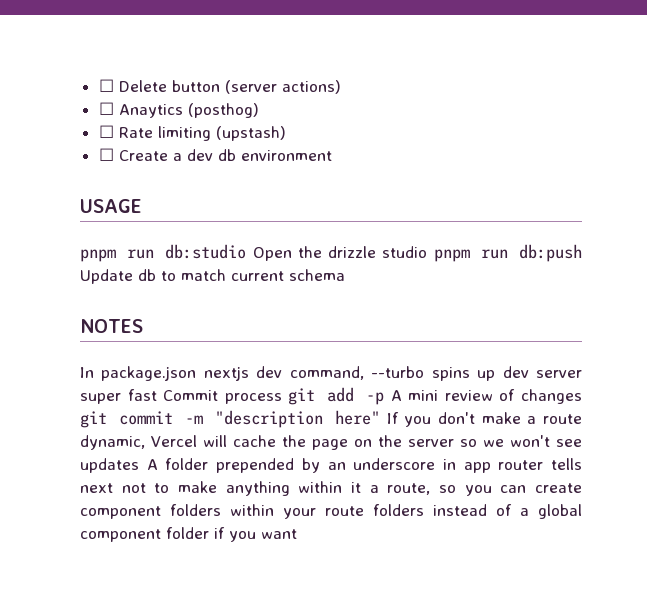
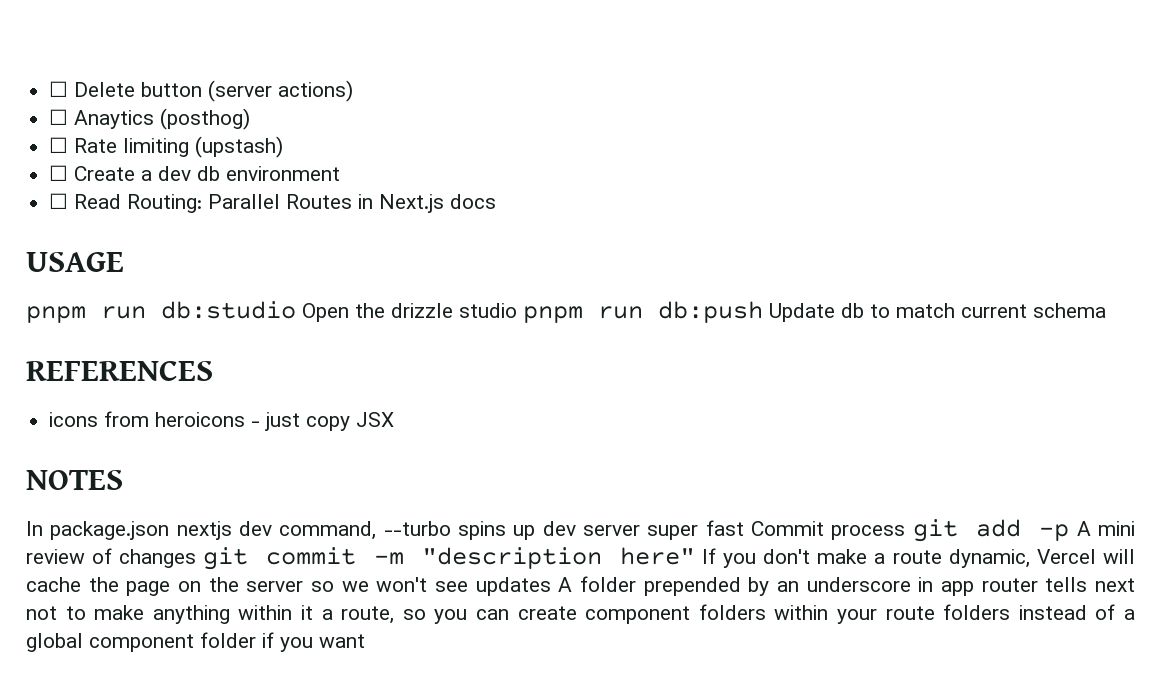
(332, 155) none -> [49,193,497,213] // ☐ Read Routing: Parallel Routes in Next.js docs
(345, 275) none -> [26,360,213,381] [49,411,395,431] // REFERENCES // icons from heroicons - just copy JSX

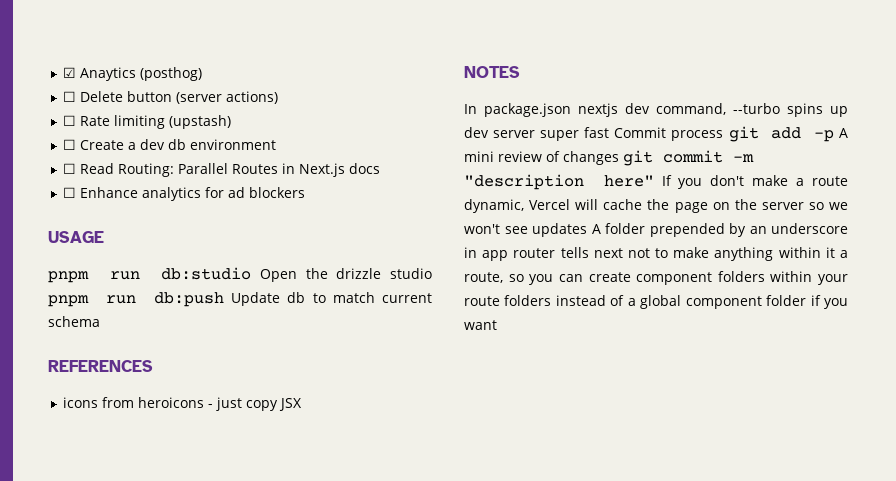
(49, 89) none -> [63,67,203,81] ☑ Anaytics (posthog) //
[49,108,251,130] // ☐ Anaytics (posthog) -> (279, 97) none
(497, 201) none -> [63,187,306,201] // ☐ Enhance analytics for ad blockers

